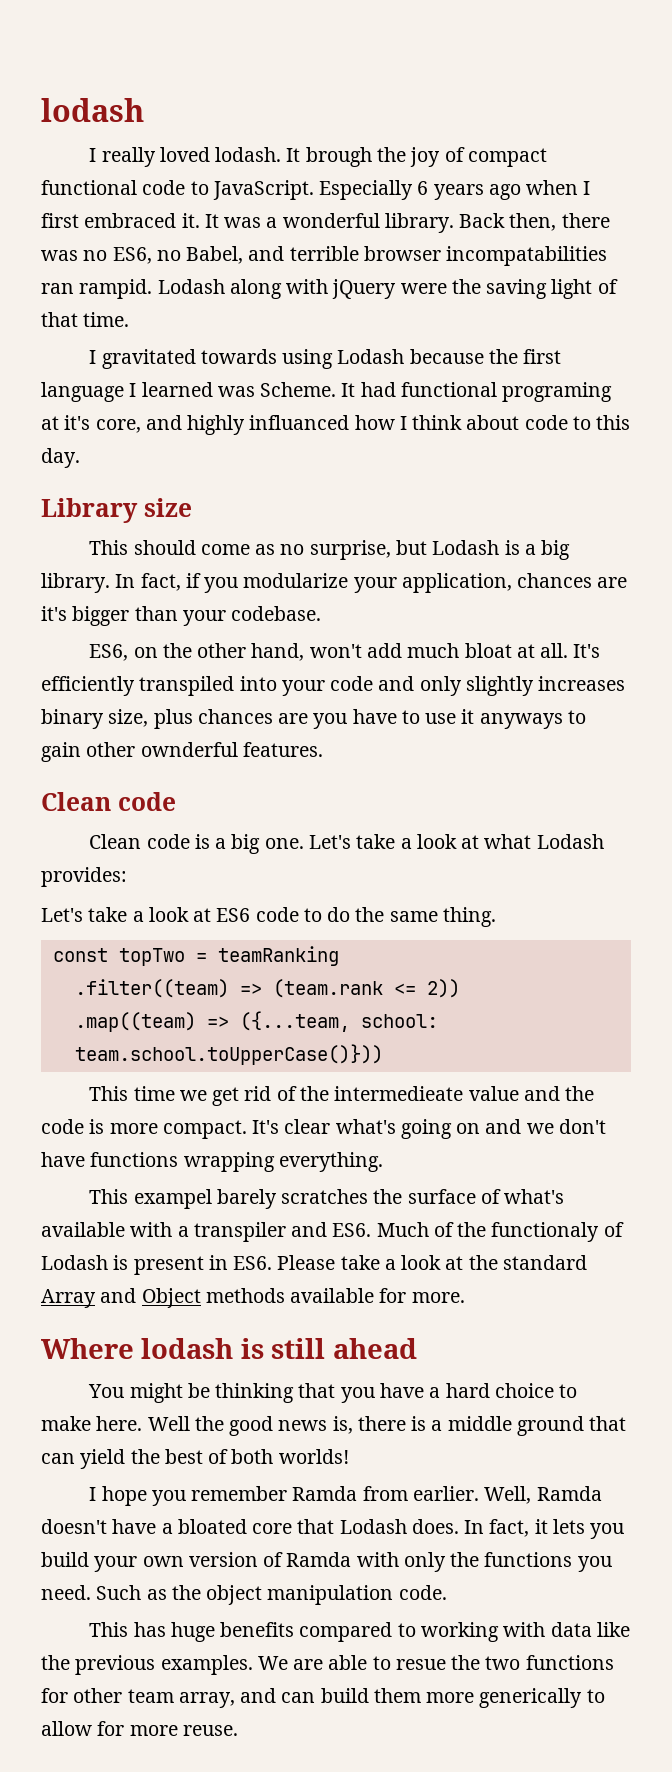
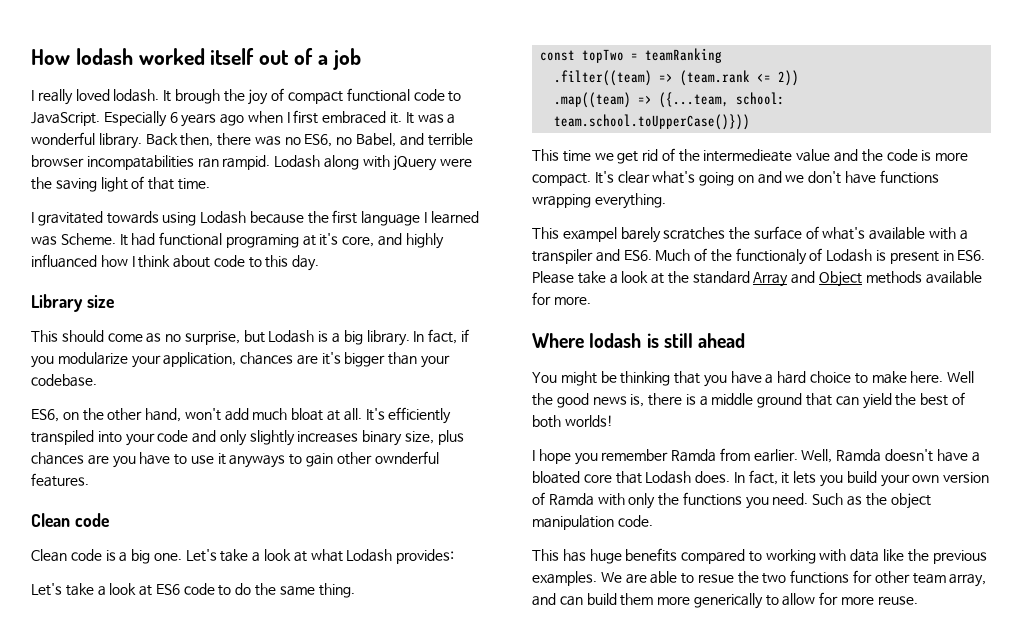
[41,98,144,122] lodash -> [31,48,361,70] How lodash worked itself out of a job

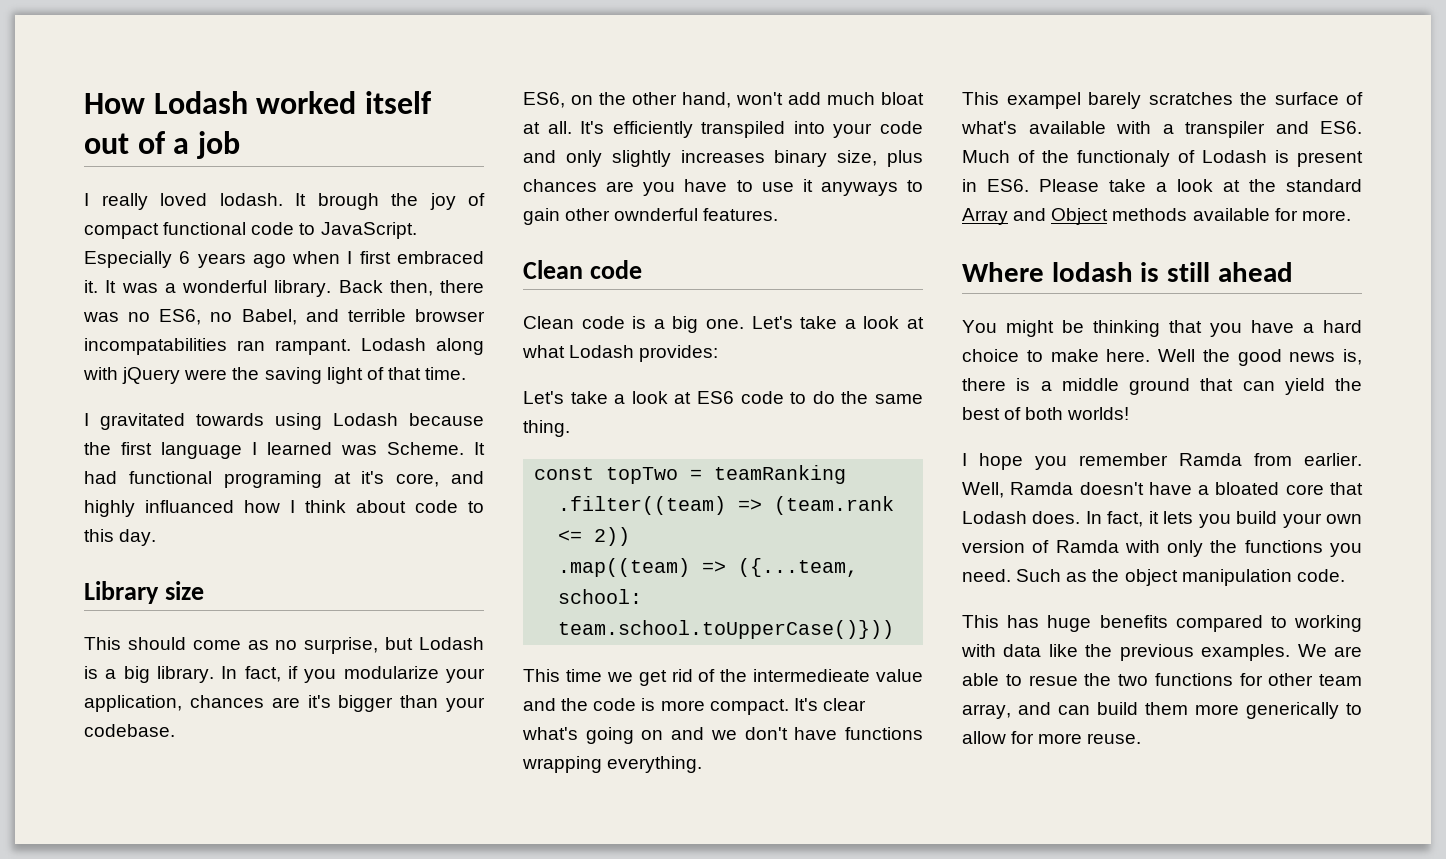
[75,48,133,65] lodash -> [153,91,248,114] Lodash
[222,155,271,170] rampid. -> [275,339,351,355] rampant.

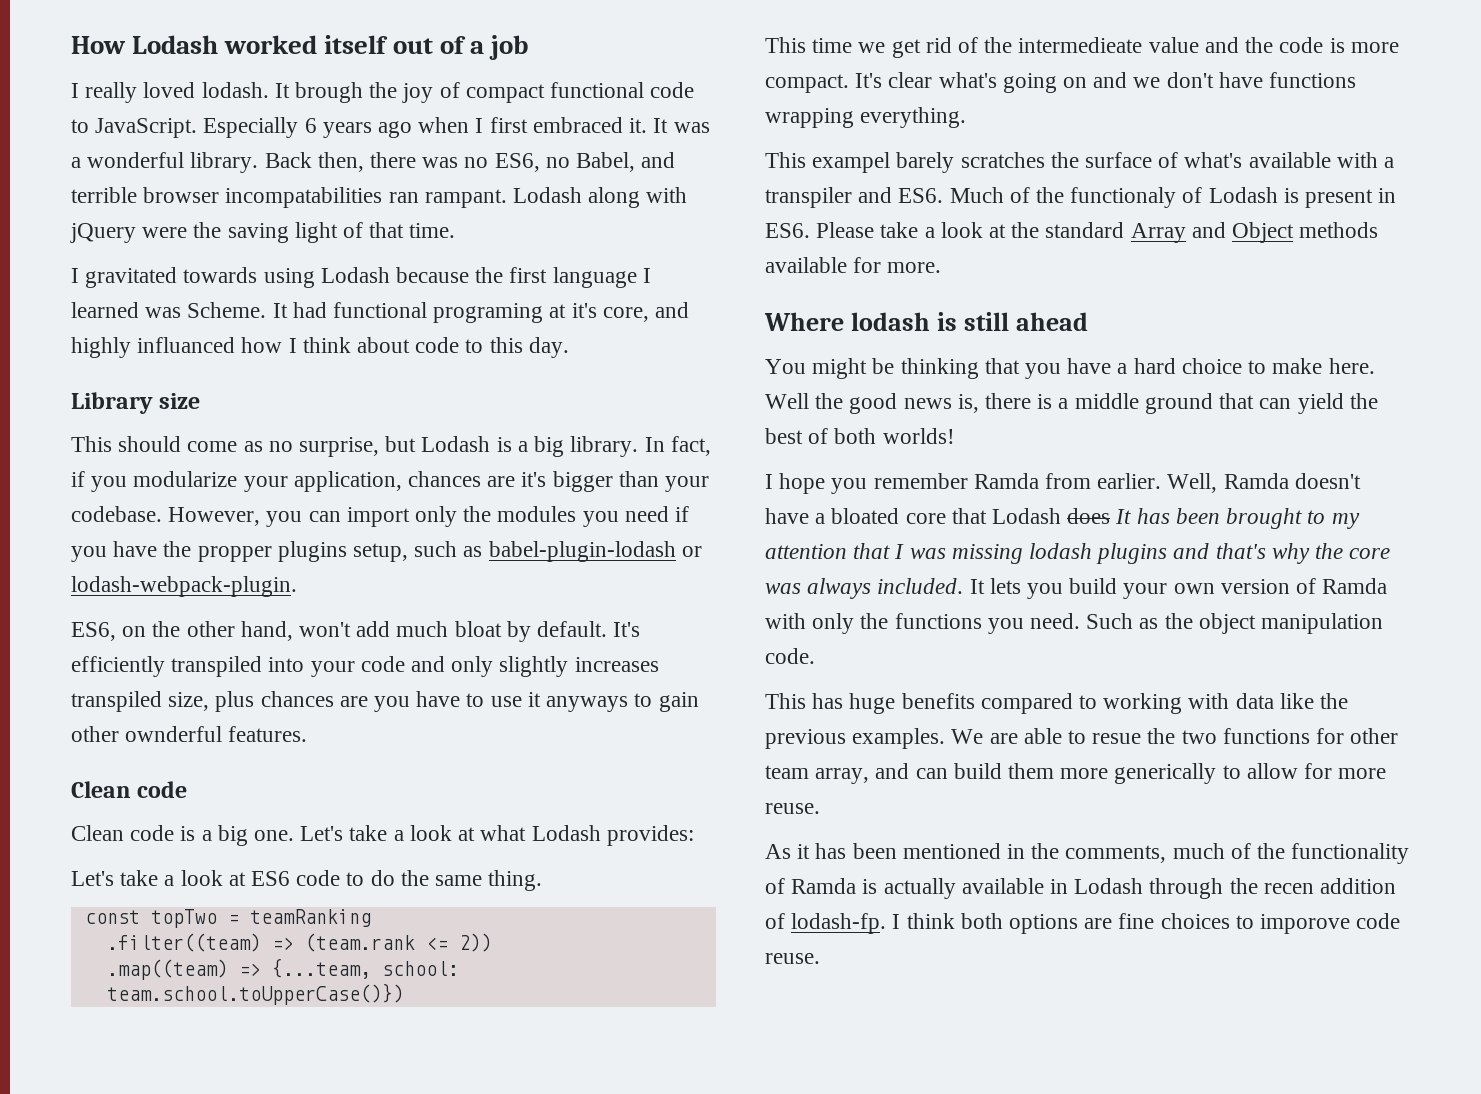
(175, 730) none -> [168,506,690,527] [71,541,702,562] [71,576,297,597] However, you can import only the modules you need if you have the propper plugins setup, such as babel-plugin-lodash or lodash-webpack-plugin.
[523,121,572,134] at all. -> [506,621,608,642] by default.
[774,150,828,167] binary -> [71,691,162,712] transpiled
[738,558,859,577] [558,589,643,604] [558,620,895,639] ({...team, school: team.school.toUpperCase()})) -> [271,958,459,979] [106,983,404,1005] {...team, school: team.school.toUpperCase()})
[1032,511,1159,527] does. In fact, it -> [1067,508,1360,529] [765,543,1391,564] [765,578,985,599] does It has been brought to my attention that I was missing lodash plugins and that's why the core was always included. It
(1142, 738) none -> [765,843,1410,864] [765,878,1397,899] [765,913,1401,934] [765,953,820,964] // As it has been mentioned in the comments, much of the functionality of Ramda is actually available in Lodash through the recen addition of lodash-fp. I think both options are fine choices to imporove code reuse.

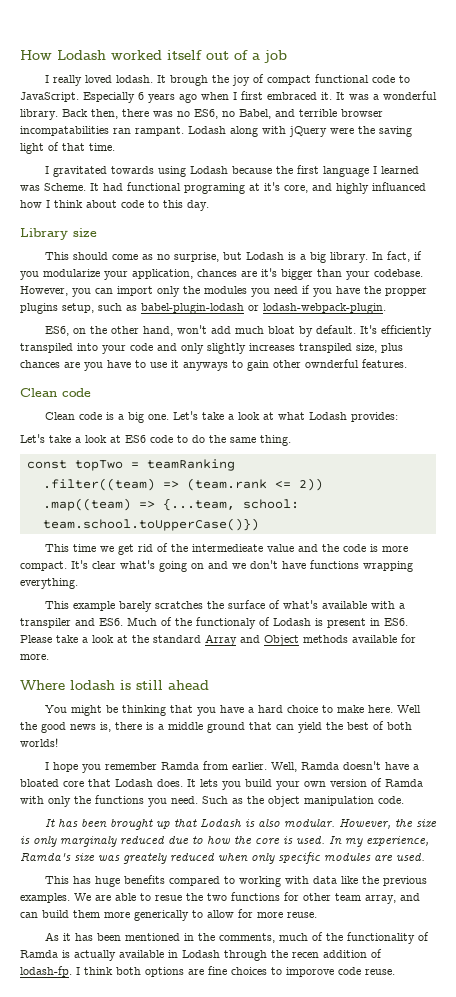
[812,152,891,173] exampel -> [72,601,115,611] example
[1067,508,1360,529] [765,543,1391,564] [765,578,964,599] does It has been brought to my attention that I was missing lodash plugins and that's why the core was always included. -> [157,779,183,787] does.
(815, 656) none -> [44,818,437,830] [20,836,429,847] [20,852,425,864] // It has been brought up that Lodash is also modular. However, the size is only marginaly reduced due to how the core is used. In my experience, Ramda's size was greately reduced when only specific modules are used.

